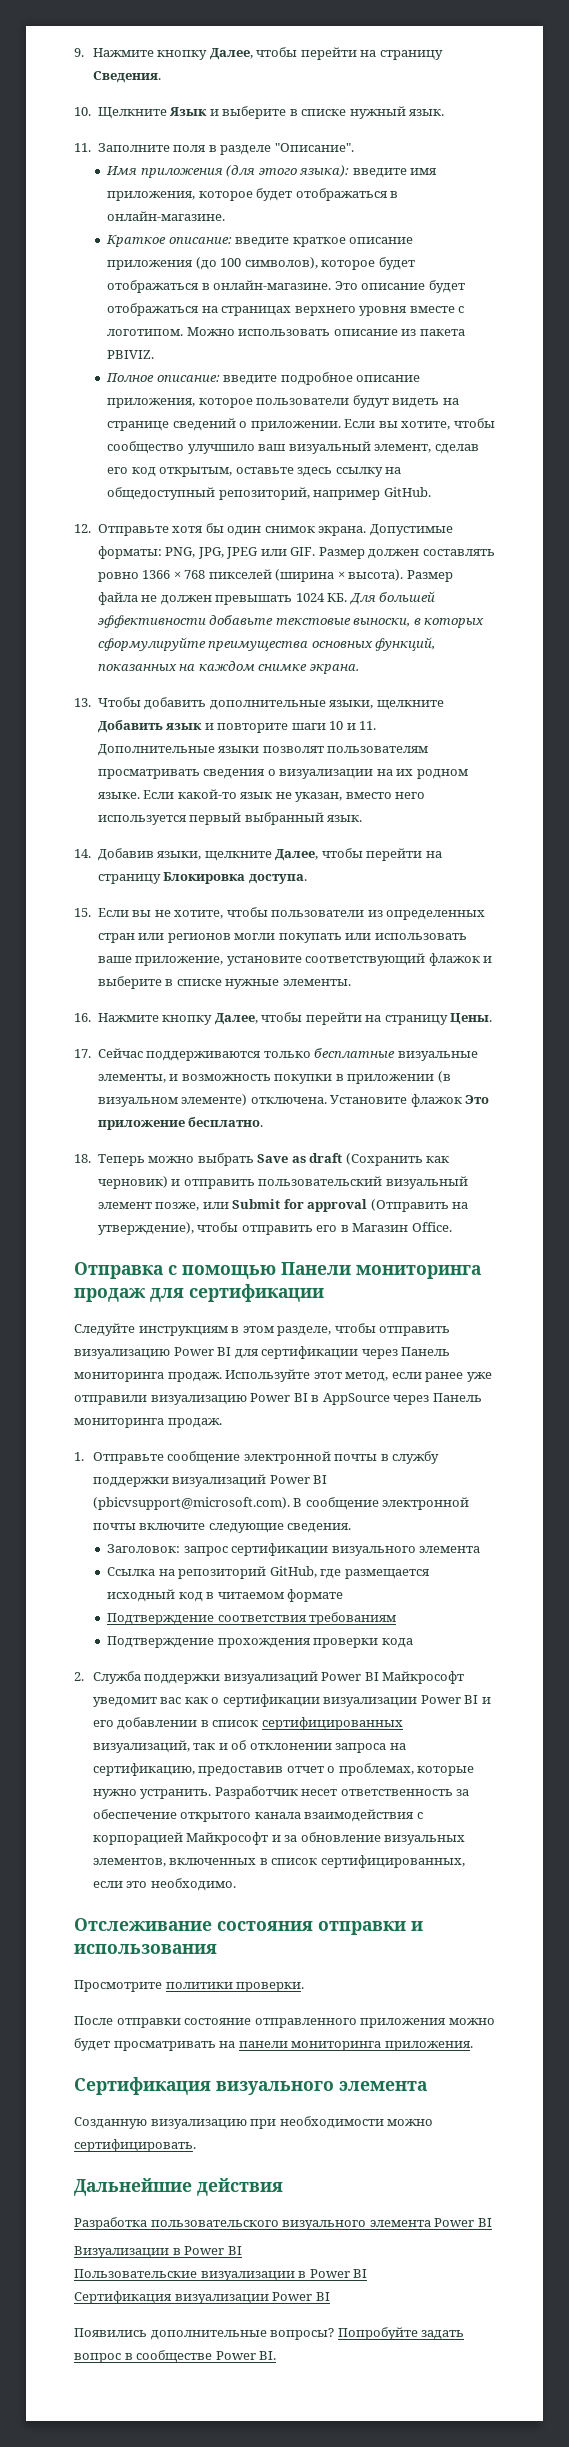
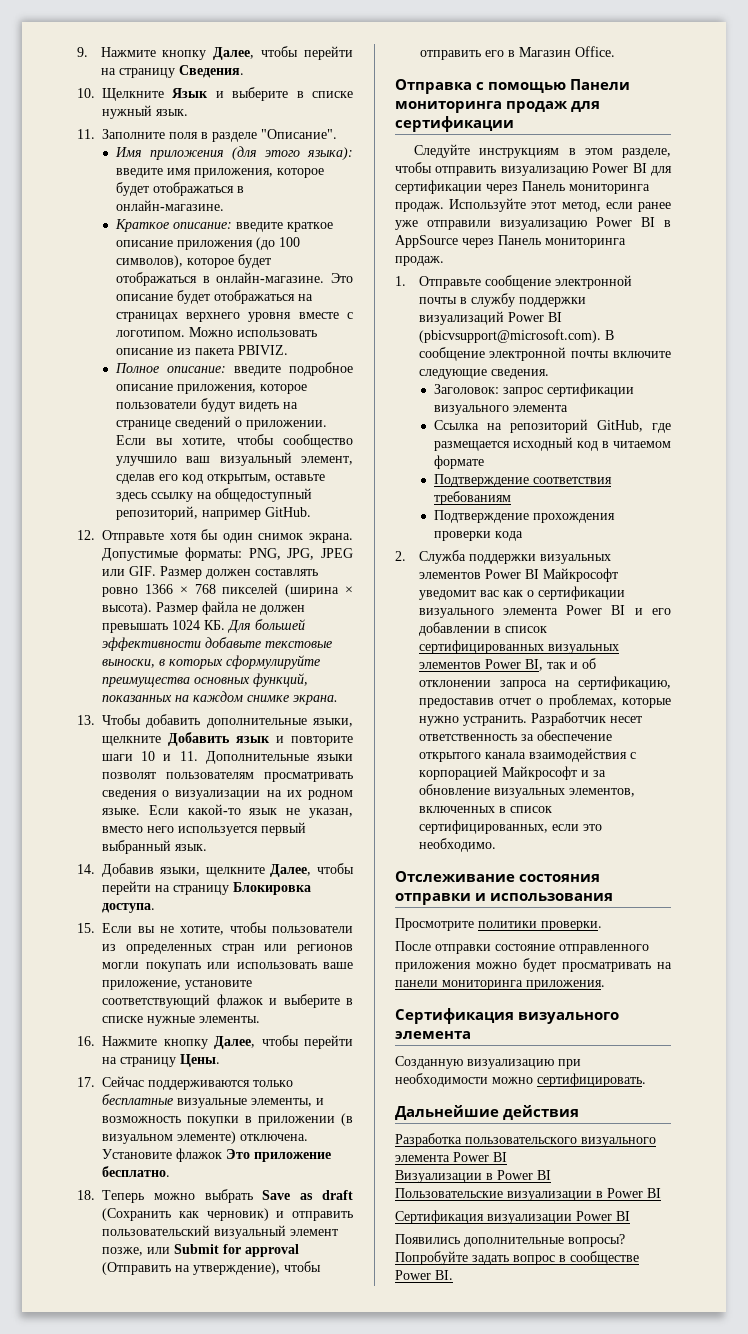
[223,1671,318,1684] визуализаций -> [539,554,611,564] [418,572,481,579] визуальных элементов
[323,1697,418,1707] визуализации -> [418,608,558,618] визуального элемента
[92,1740,190,1753] визуализаций, -> [547,644,619,654] [418,659,543,671] визуальных элементов Power BI,

